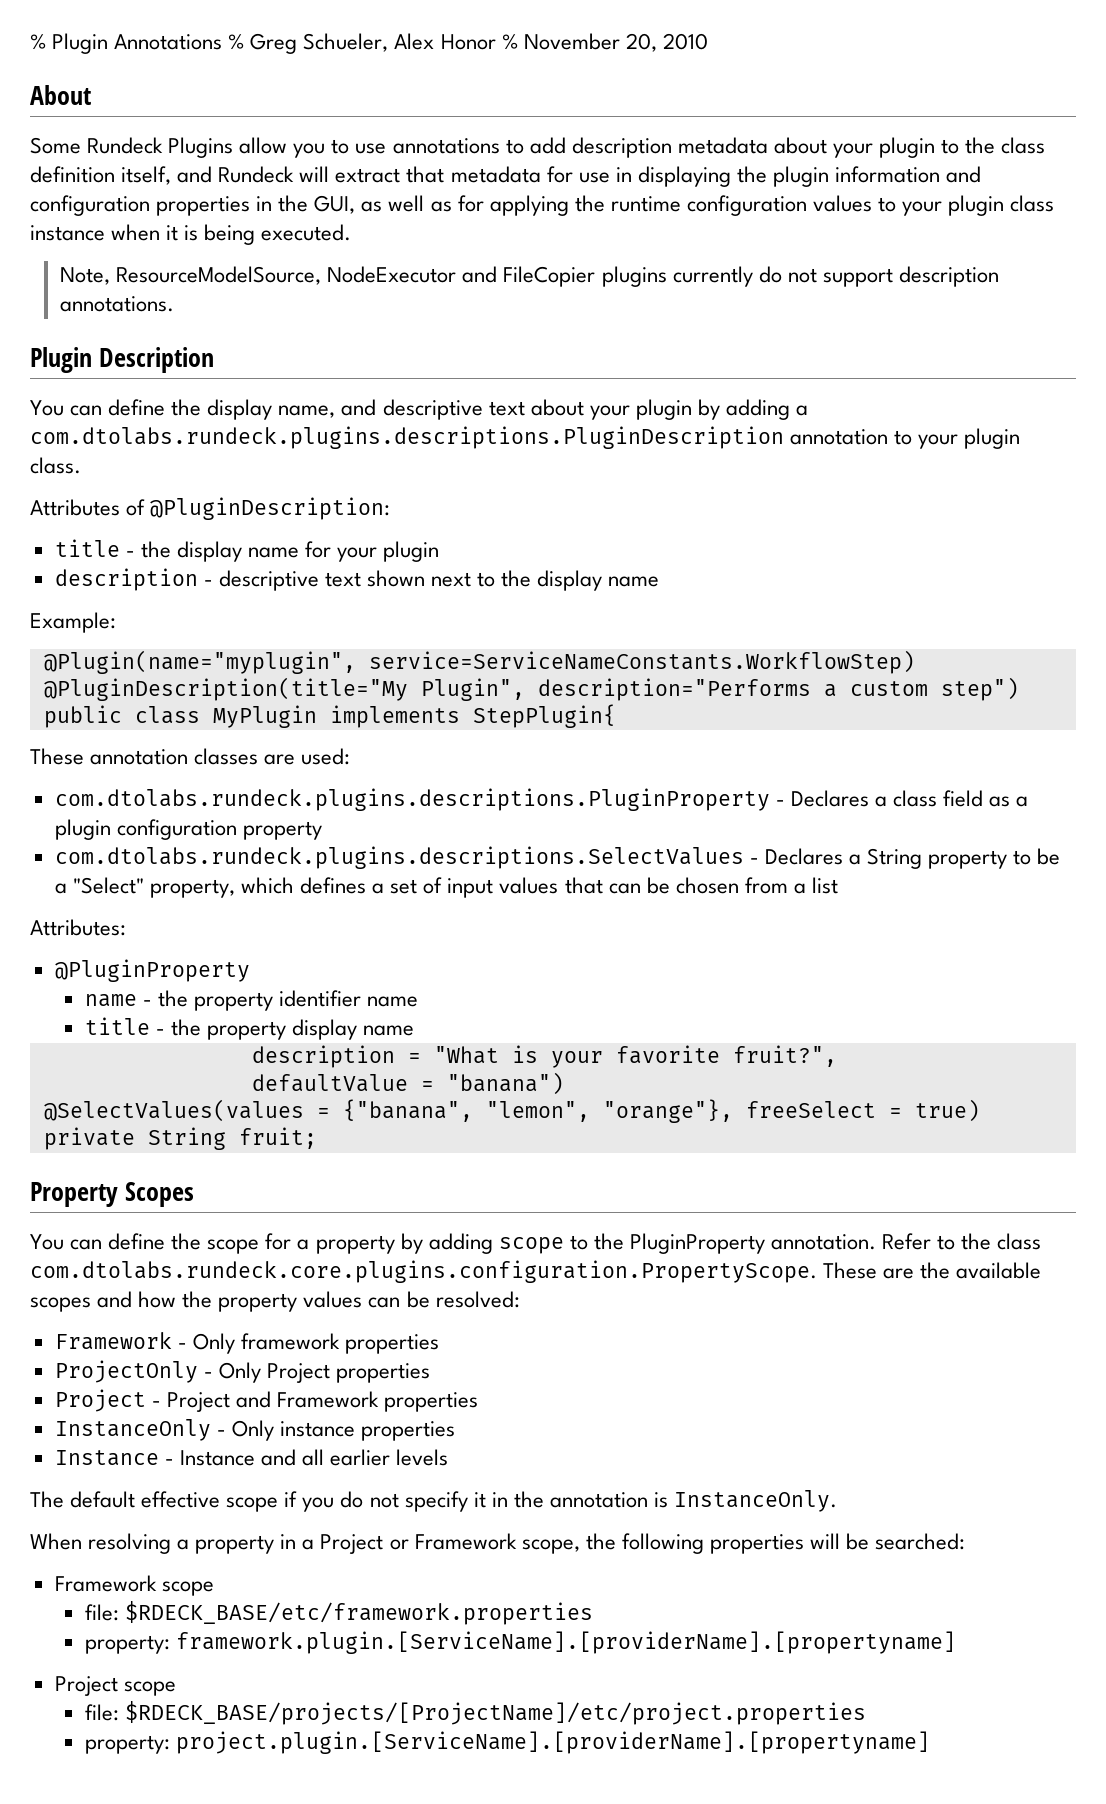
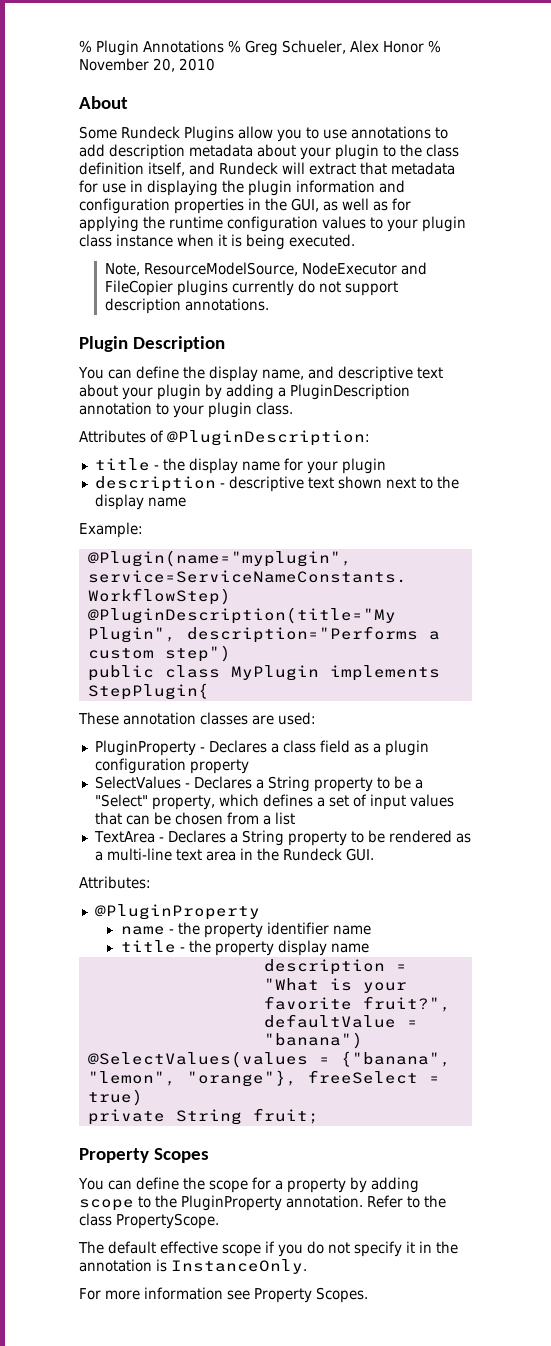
[30,426,784,449] com.dtolabs.rundeck.plugins.descriptions.PluginDescription -> [290,384,410,400] PluginDescription
[54,788,770,811] com.dtolabs.rundeck.plugins.descriptions.PluginProperty -> [94,740,196,756] PluginProperty
[54,846,744,869] com.dtolabs.rundeck.plugins.descriptions.SelectValues -> [94,776,181,789] SelectValues
(838, 885) none -> [93,830,471,846] [94,848,374,861] // TextArea - Declares a String property to be rendered as a multi-line text area in the Rundeck GUI.
[30,1260,1042,1283] [30,1291,520,1312] [54,1332,440,1354] [54,1360,431,1383] [54,1389,479,1412] [54,1419,456,1441] [54,1449,449,1466] com.dtolabs.rundeck.core.plugins.configuration.PropertyScope. These are the available scopes and how the property values can be resolved: // Framework - Only framework properties // ProjectOnly - Only Project properties // Project - Project and Framework properties // InstanceOnly - Only instance properties // Instance - Instance and all earlier levels -> [116,1213,219,1229] PropertyScope.
[30,1533,966,1554] [54,1575,214,1596] [84,1601,593,1625] [84,1631,956,1654] [54,1676,176,1696] [84,1701,866,1725] [84,1731,930,1754] When resolving a property in a Project or Framework scope, the following properties will be searched: // Framework scope // file: $RDECK_BASE/etc/framework.properties // property: framework.plugin.[ServiceName].[providerName].[propertyname] // Project scope // file: $RDECK_BASE/projects/[ProjectName]/etc/project.properties // property: project.plugin.[ServiceName].[providerName].[propertyname] -> [79,1287,368,1303] For more information see Property Scopes.

